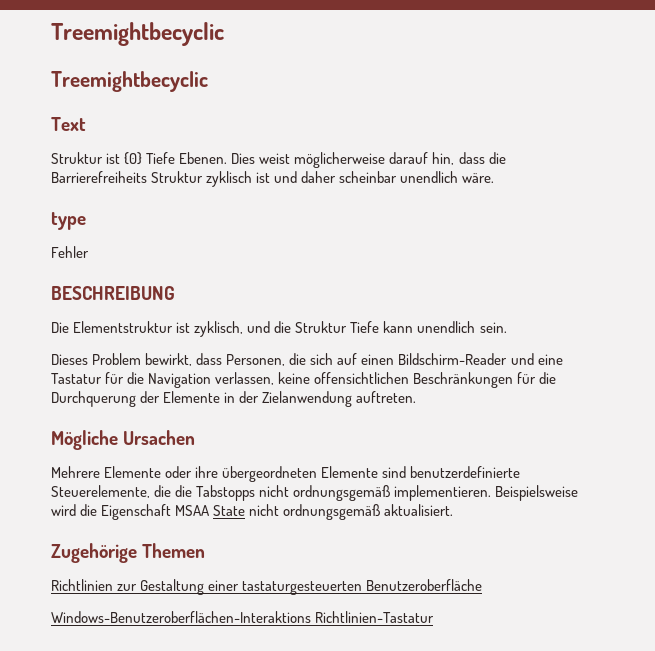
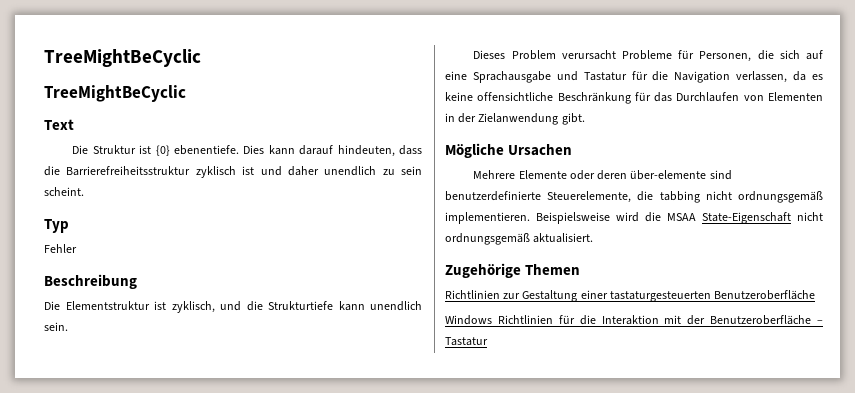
[51,22,224,46] [51,71,208,92] Treemightbecyclic // Treemightbecyclic -> [44,49,201,67] [44,85,186,102] TreeMightBeCyclic // TreeMightBeCyclic
(86, 124) none -> [72,145,89,154] Die
[146,152,506,168] [51,171,495,187] [51,212,86,230] Tiefe Ebenen. Dies weist möglicherweise darauf hin, dass die Barrierefreiheits Struktur zyklisch ist und daher scheinbar unendlich wäre. // type -> [173,145,422,157] [44,166,422,178] [44,187,84,196] [44,219,69,233] ebenentiefe. Dies kann darauf hindeuten, dass die Barrierefreiheitsstruktur zyklisch ist und daher unendlich zu sein scheint. // Typ
[51,286,175,300] BESCHREIBUNG -> [44,274,137,289] Beschreibung
[295,321,380,333] Struktur Tiefe -> [268,301,333,310] Strukturtiefe
[145,353,223,366] bewirkt, dass -> [561,50,695,60] verursacht Probleme für
[361,353,563,365] einen Bildschirm-Reader und eine -> [445,71,578,83] eine Sprachausgabe und
[278,372,557,388] [51,391,221,407] keine offensichtlichen Beschränkungen für die Durchquerung der Elemente -> [793,71,823,81] [445,92,823,104] da es keine offensichtliche Beschränkung für das Durchlaufen von Elementen
[356,391,417,403] auftreten. -> [561,113,585,125] gibt.
[195,466,379,482] ihre übergeordneten Elemente -> [597,170,707,180] deren über-elemente
[175,485,256,501] die Tabstopps -> [659,191,700,203] tabbing
[101,504,246,520] Eigenschaft MSAA State -> [667,212,791,224] MSAA State-Eigenschaft
[51,611,435,623] Windows-Benutzeroberflächen-Interaktions Richtlinien-Tastatur -> [445,315,823,325] [445,337,488,346] Windows Richtlinien für die Interaktion mit der Benutzeroberfläche – Tastatur

